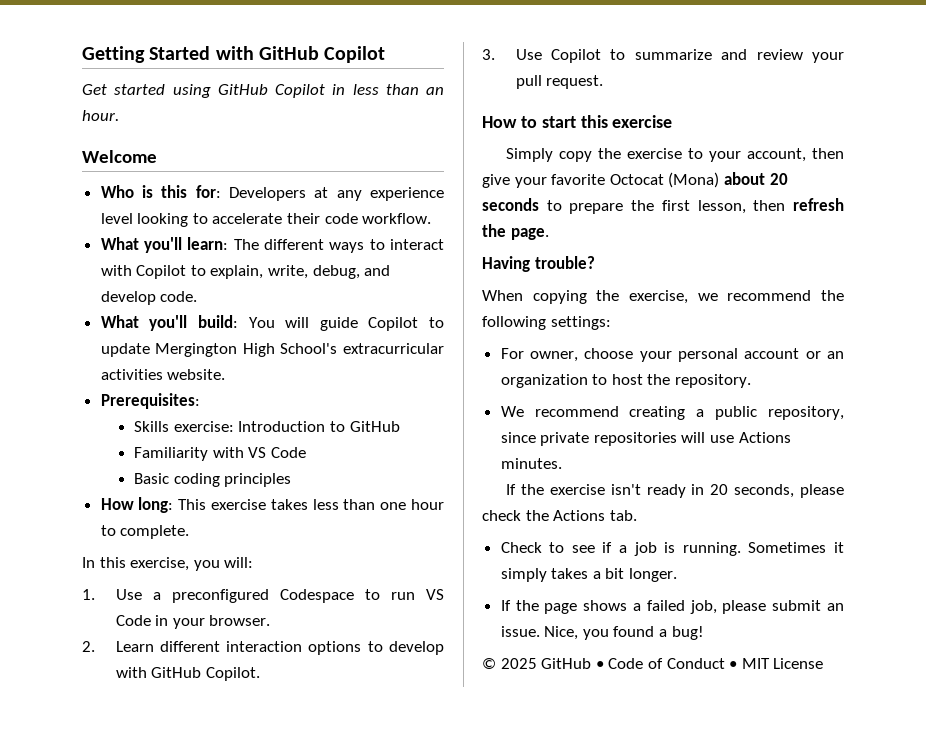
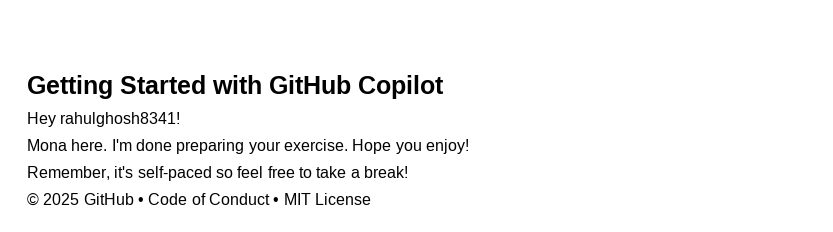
[82,84,444,98] [82,110,119,121] [82,150,157,163] [100,185,444,201] [100,213,432,227] [100,237,444,253] [100,265,391,279] [100,291,198,305] [100,315,444,331] [100,343,444,357] [100,369,226,380] [100,393,200,409] [134,421,400,432] [134,447,306,461] [134,473,292,487] [100,497,445,513] [100,525,190,539] [82,557,254,571] [82,589,445,603] [115,615,271,629] [82,641,445,655] [115,667,260,681] [482,49,844,63] [515,75,604,89] [482,115,673,128] [506,148,844,162] [482,172,788,188] [482,198,844,214] [482,224,549,240] [482,256,595,272] [482,290,844,304] [482,316,611,330] [500,348,844,362] [500,374,752,388] [500,406,844,420] [500,432,791,446] [500,458,562,469] [506,484,844,498] [482,510,637,521] [500,542,845,556] [500,568,678,582] [500,600,844,614] [500,626,704,640] Get started using GitHub Copilot in less than an hour. // Welcome // Who is this for: Developers at any experience level looking to accelerate their code workflow. // What you'll learn: The different ways to interact with Copilot to explain, write, debug, and develop code. // What you'll build: You will guide Copilot to update Mergington High School's extracurricular activities website. // Prerequisites: // Skills exercise: Introduction to GitHub // Familiarity with VS Code // Basic coding principles // How long: This exercise takes less than one hour to complete. // In this exercise, you will: // 1. Use a preconfigured Codespace to run VS Code in your browser. // 2. Learn different interaction options to develop with GitHub Copilot. // 3. Use Copilot to summarize and review your pull request. // How to start this exercise // Simply copy the exercise to your account, then give your favorite Octocat (Mona) about 20 seconds to prepare the first lesson, then refresh the page. // Having trouble? // When copying the exercise, we recommend the following settings: // For owner, choose your personal account or an organization to host the repository. // We recommend creating a public repository, since private repositories will use Actions minutes. // If the exercise isn't ready in 20 seconds, please check the Actions tab. // Check to see if a job is running. Sometimes it simply takes a bit longer. // If the page shows a failed job, please submit an issue. Nice, you found a bug! -> [27,112,181,127] [27,139,469,154] [27,166,408,181] Hey rahulghosh8341! // Mona here. I'm done preparing your exercise. Hope you enjoy! // Remember, it's self-paced so feel free to take a break!

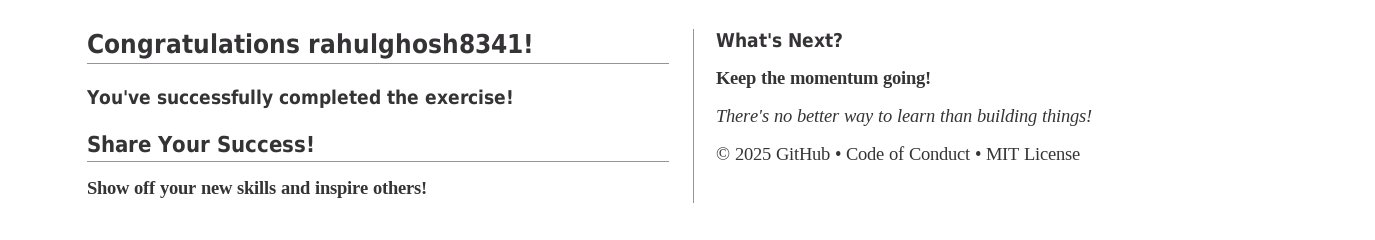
[27,75,444,99] [27,112,181,127] [27,139,469,154] [27,166,408,181] Getting Started with GitHub Copilot // Hey rahulghosh8341! // Mona here. I'm done preparing your exercise. Hope you enjoy! // Remember, it's self-paced so feel free to take a break! -> [87,33,534,59] [86,89,514,109] [87,135,315,153] [87,181,427,198] [716,32,843,48] [716,71,931,88] [716,109,1092,126] Congratulations rahulghosh8341! // You've successfully completed the exercise! // Share Your Success! // Show off your new skills and inspire others! // What's Next? // Keep the momentum going! // There's no better way to learn than building things!

